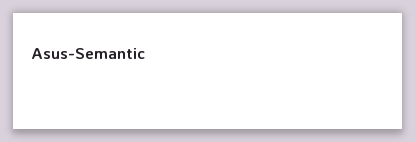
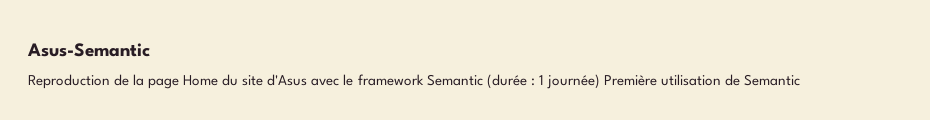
(145, 53) none -> [28,74,800,89] // Reproduction de la page Home du site d'Asus avec le framework Semantic (durée : 1 journée) Première utilisation de Semantic

